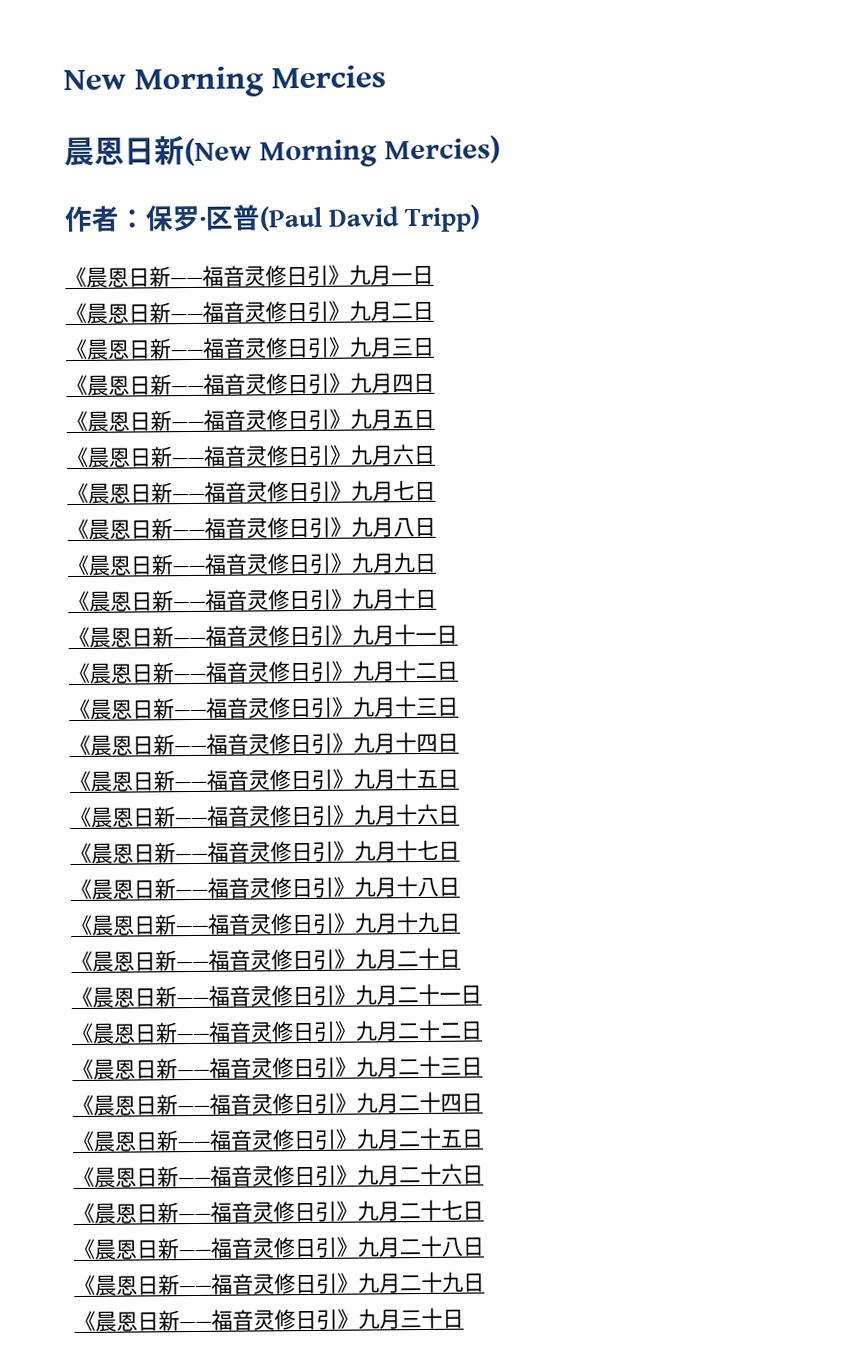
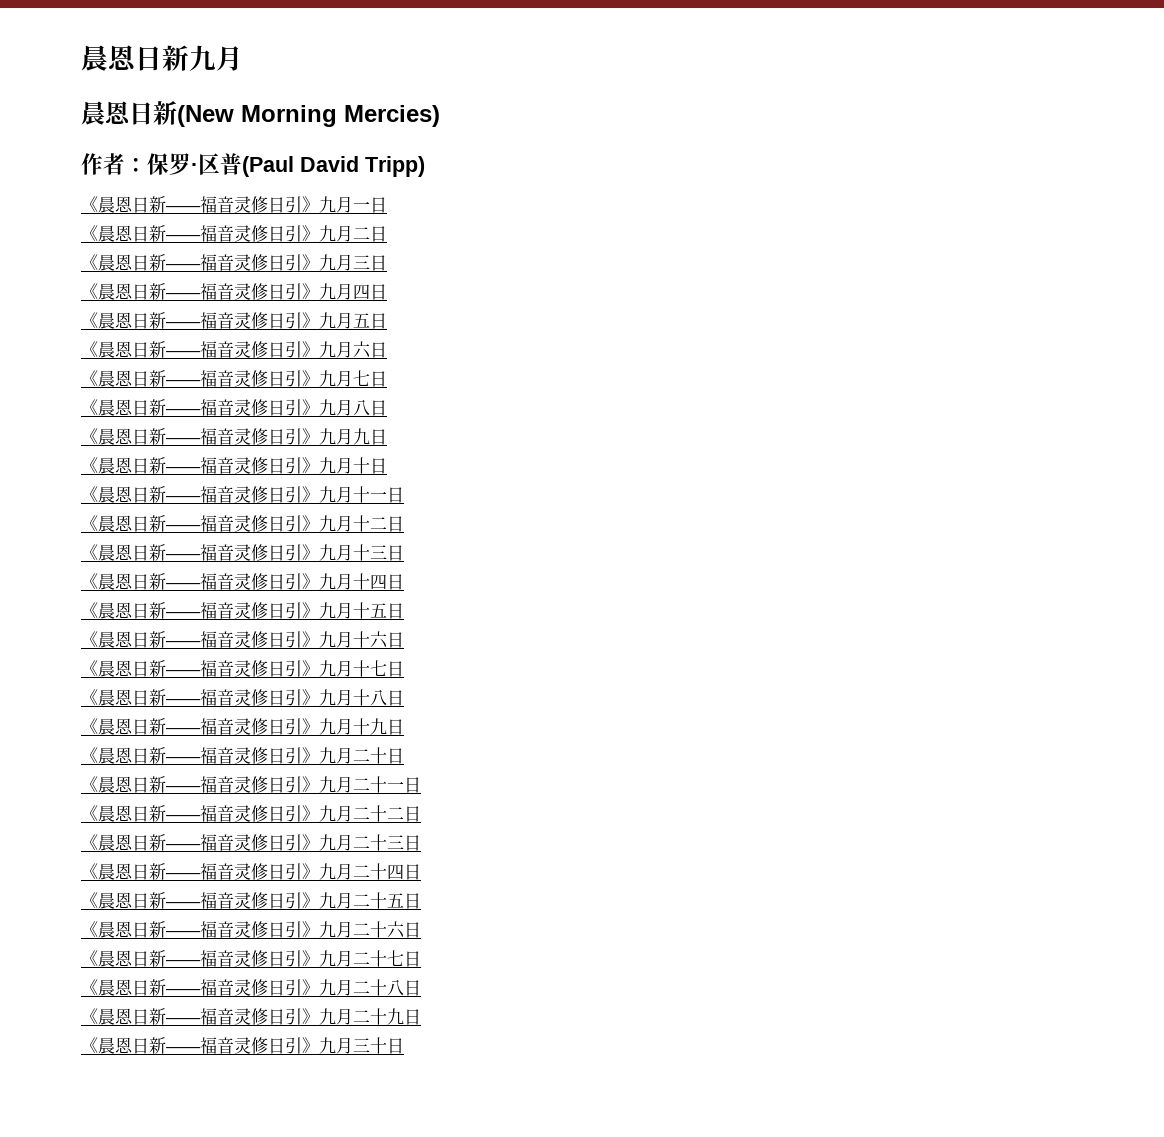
[63,65,386,98] New Morning Mercies -> [81,45,243,71] 晨恩日新九月

